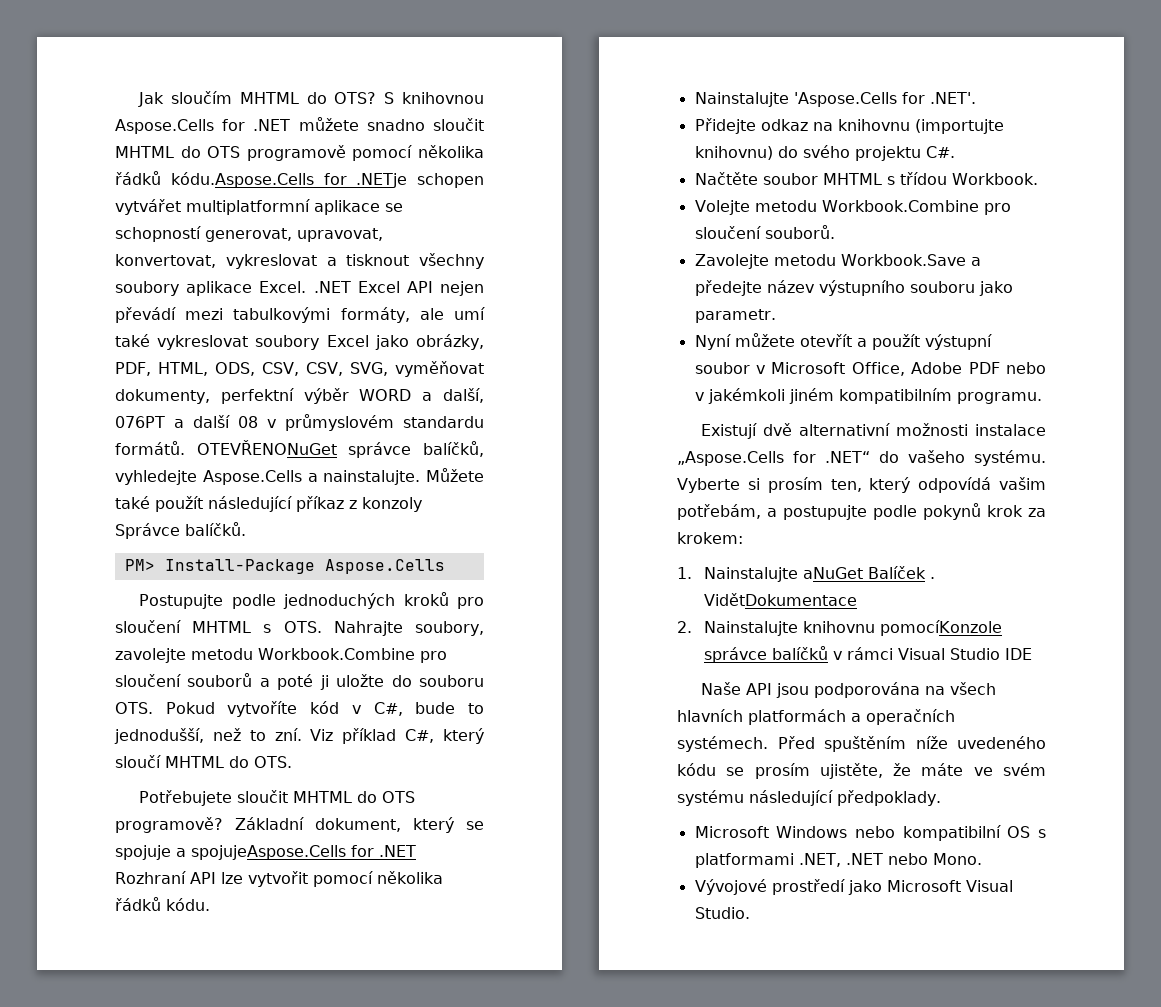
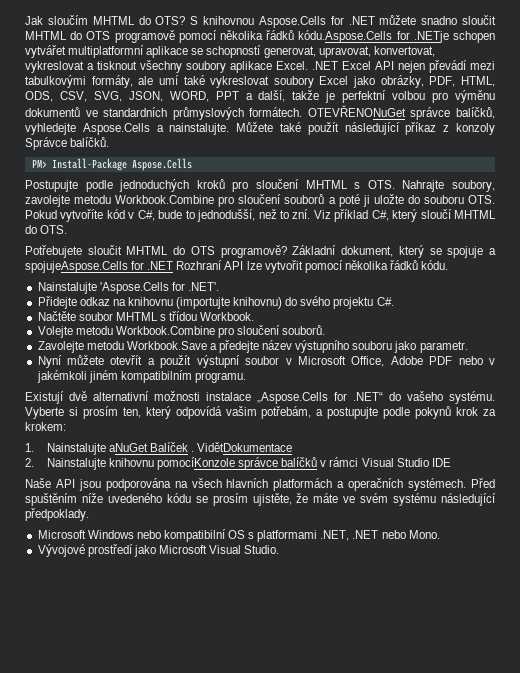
[306,361,484,377] [115,388,485,404] [115,414,484,431] [115,441,185,455] CSV, SVG, vyměňovat dokumenty, perfektní výběr WORD a další, 076PT a další 08 v průmyslovém standardu formátů. -> [93,90,495,103] [25,107,303,120] SVG, JSON, WORD, PPT a další, takže je perfektní volbou pro výměnu dokumentů ve standardních průmyslových formátech.

